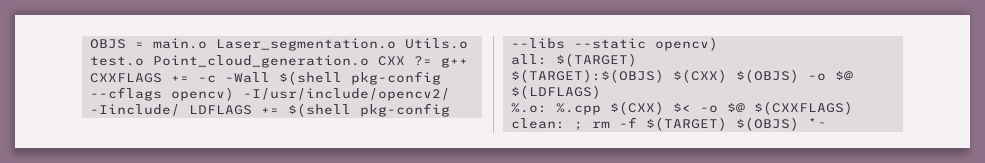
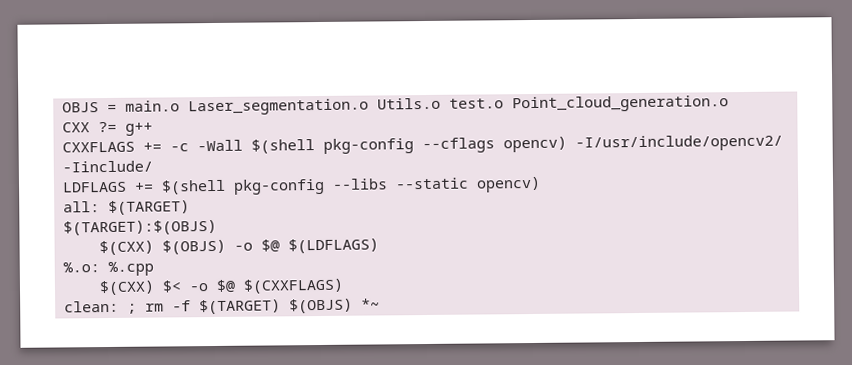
(369, 61) none -> (729, 104) //
(180, 110) none -> (153, 166) //
(664, 76) none -> (217, 227) //
(601, 109) none -> (154, 268) //

